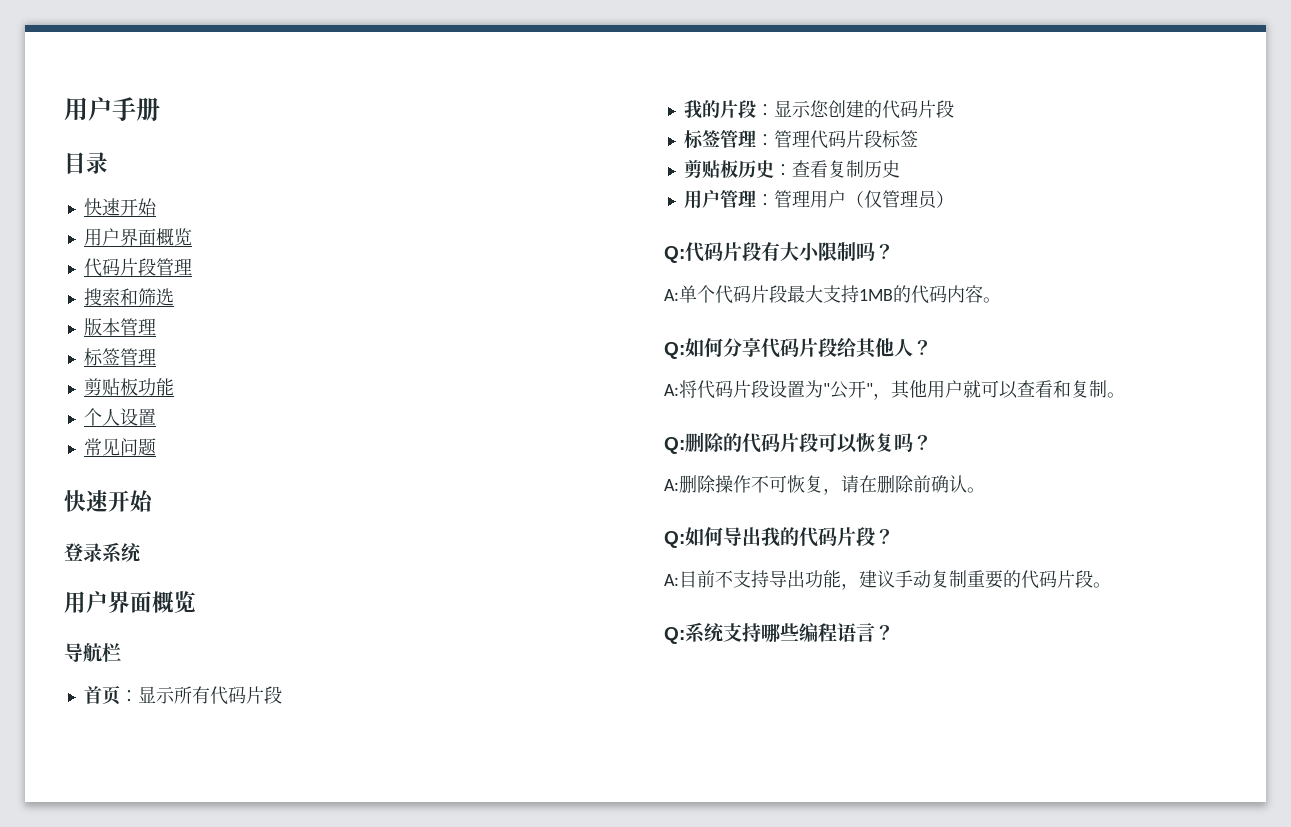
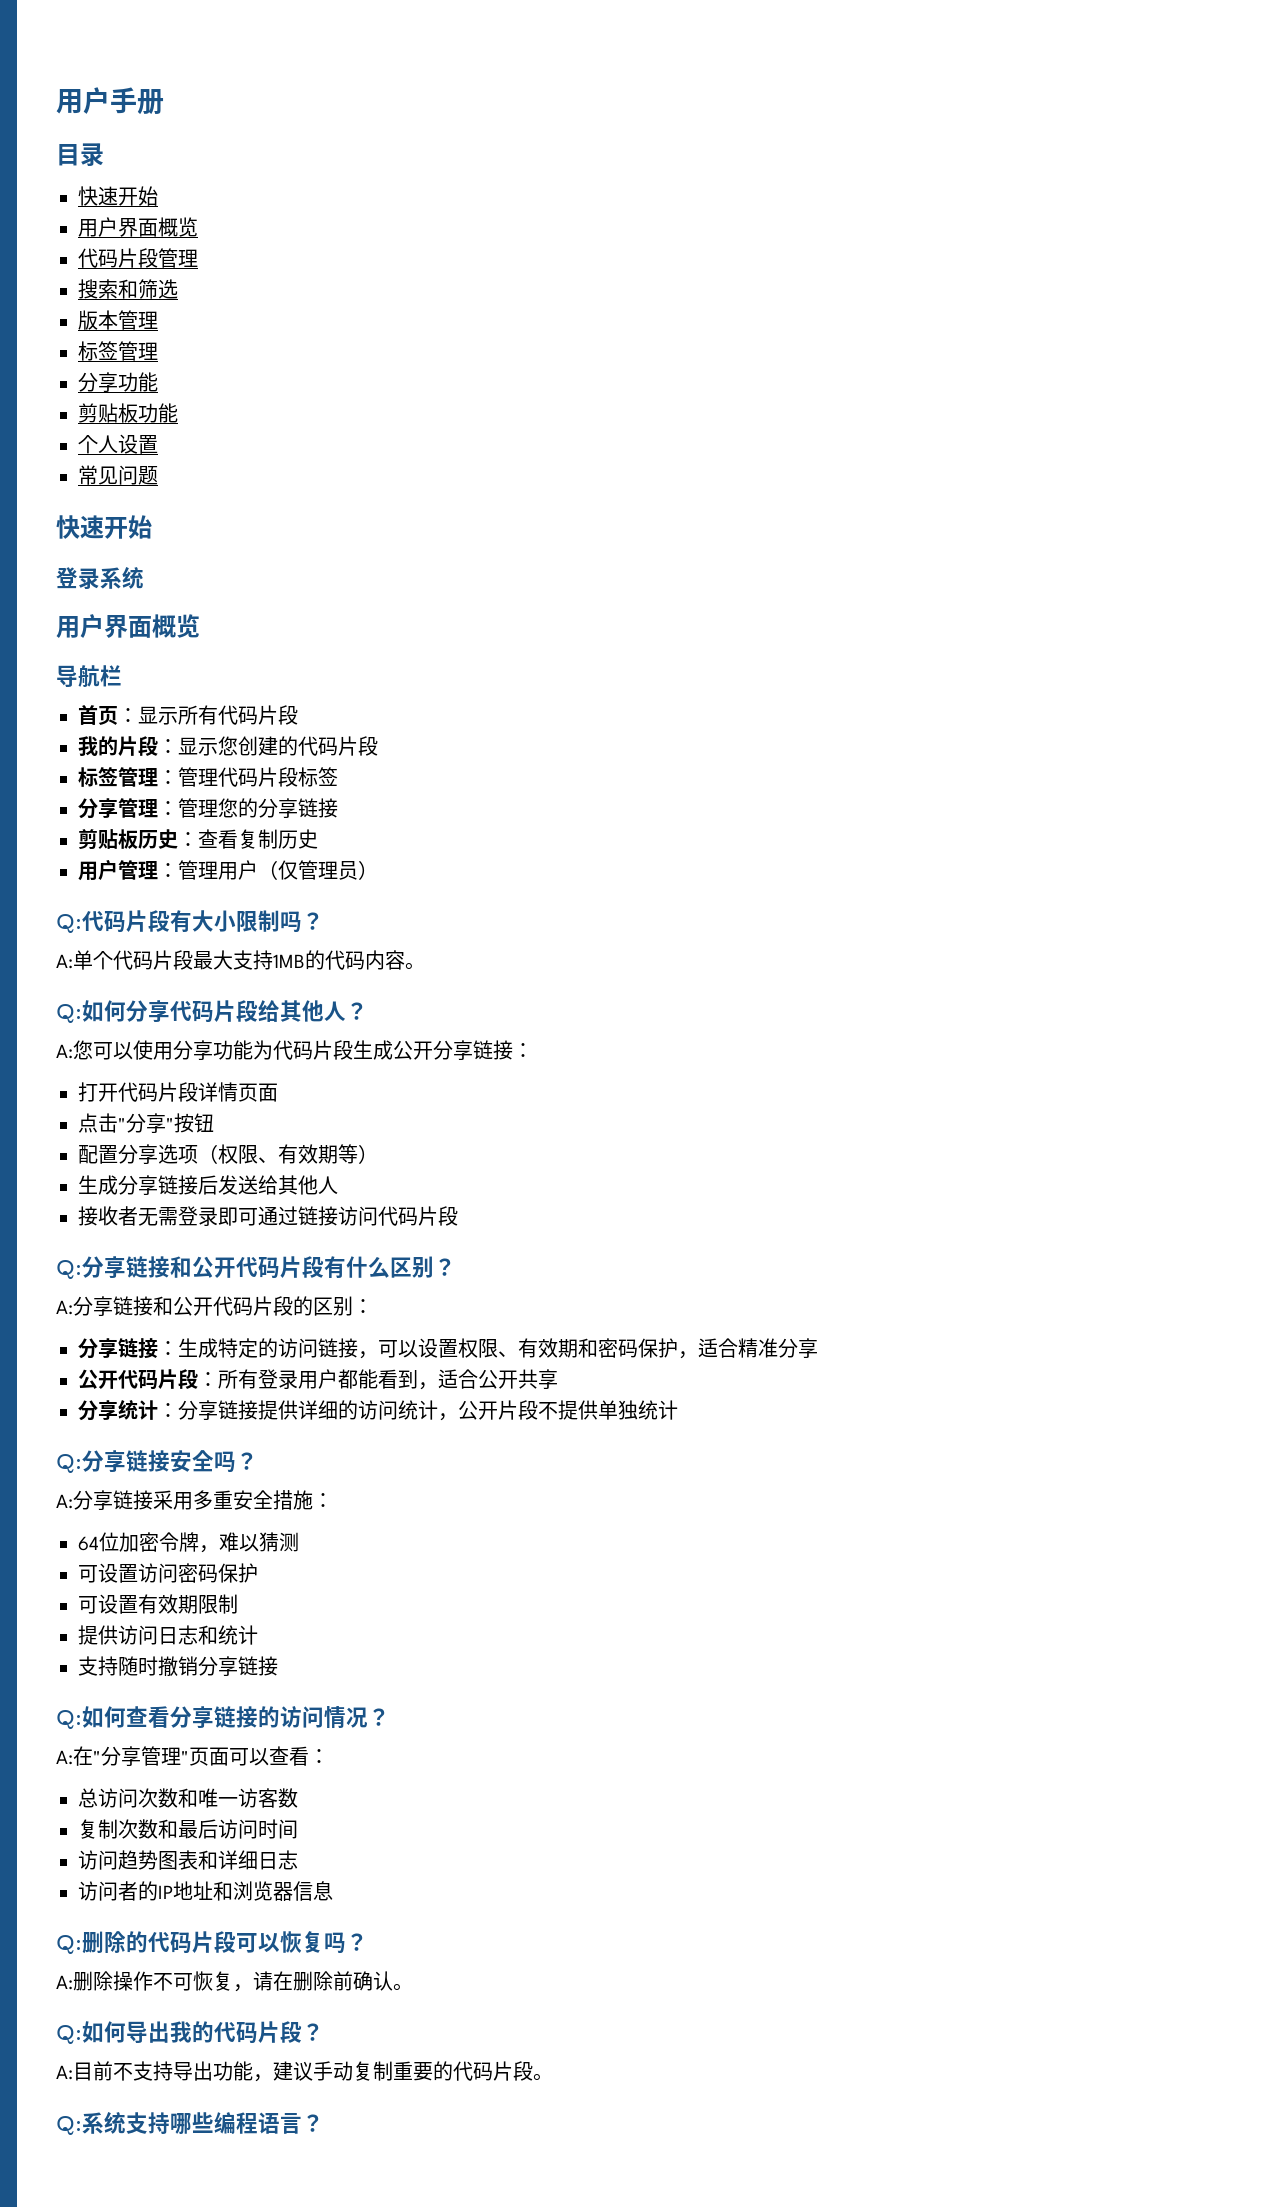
(156, 356) none -> [78,372,158,393] // 分享功能
(918, 138) none -> [78,798,338,819] // 分享管理：管理您的分享链接
[679,380,1125,400] 将代码片段设置为"公开"，其他用户就可以查看和复制。 -> [73,1040,533,1061] [78,1082,278,1102] [78,1113,214,1134] [78,1144,378,1165] [78,1175,338,1196] [78,1206,458,1226] [56,1256,456,1279] [56,1296,373,1317] [78,1338,818,1359] [78,1369,558,1390] [78,1399,678,1421] [56,1450,258,1473] [56,1490,333,1511] [78,1532,299,1553] [78,1563,258,1583] [78,1594,238,1614] [78,1625,258,1645] [78,1656,278,1677] [56,1706,390,1729] [56,1746,329,1767] [78,1788,298,1808] [78,1819,298,1839] [78,1850,298,1870] [78,1881,333,1901] 您可以使用分享功能为代码片段生成公开分享链接： // 打开代码片段详情页面 // 点击"分享"按钮 // 配置分享选项（权限、有效期等） // 生成分享链接后发送给其他人 // 接收者无需登录即可通过链接访问代码片段 // Q:分享链接和公开代码片段有什么区别？ // A:分享链接和公开代码片段的区别： // 分享链接：生成特定的访问链接，可以设置权限、有效期和密码保护，适合精准分享 // 公开代码片段：所有登录用户都能看到，适合公开共享 // 分享统计：分享链接提供详细的访问统计，公开片段不提供单独统计 // Q:分享链接安全吗？ // A:分享链接采用多重安全措施： // 64位加密令牌，难以猜测 // 可设置访问密码保护 // 可设置有效期限制 // 提供访问日志和统计 // 支持随时撤销分享链接 // Q:如何查看分享链接的访问情况？ // A:在"分享管理"页面可以查看： // 总访问次数和唯一访客数 // 复制次数和最后访问时间 // 访问趋势图表和详细日志 // 访问者的IP地址和浏览器信息

